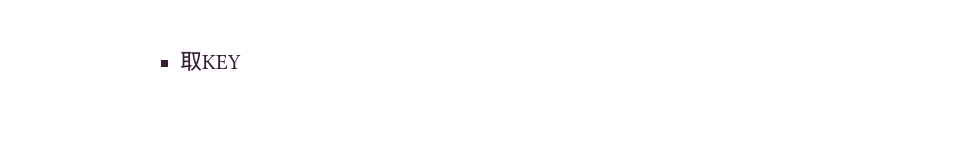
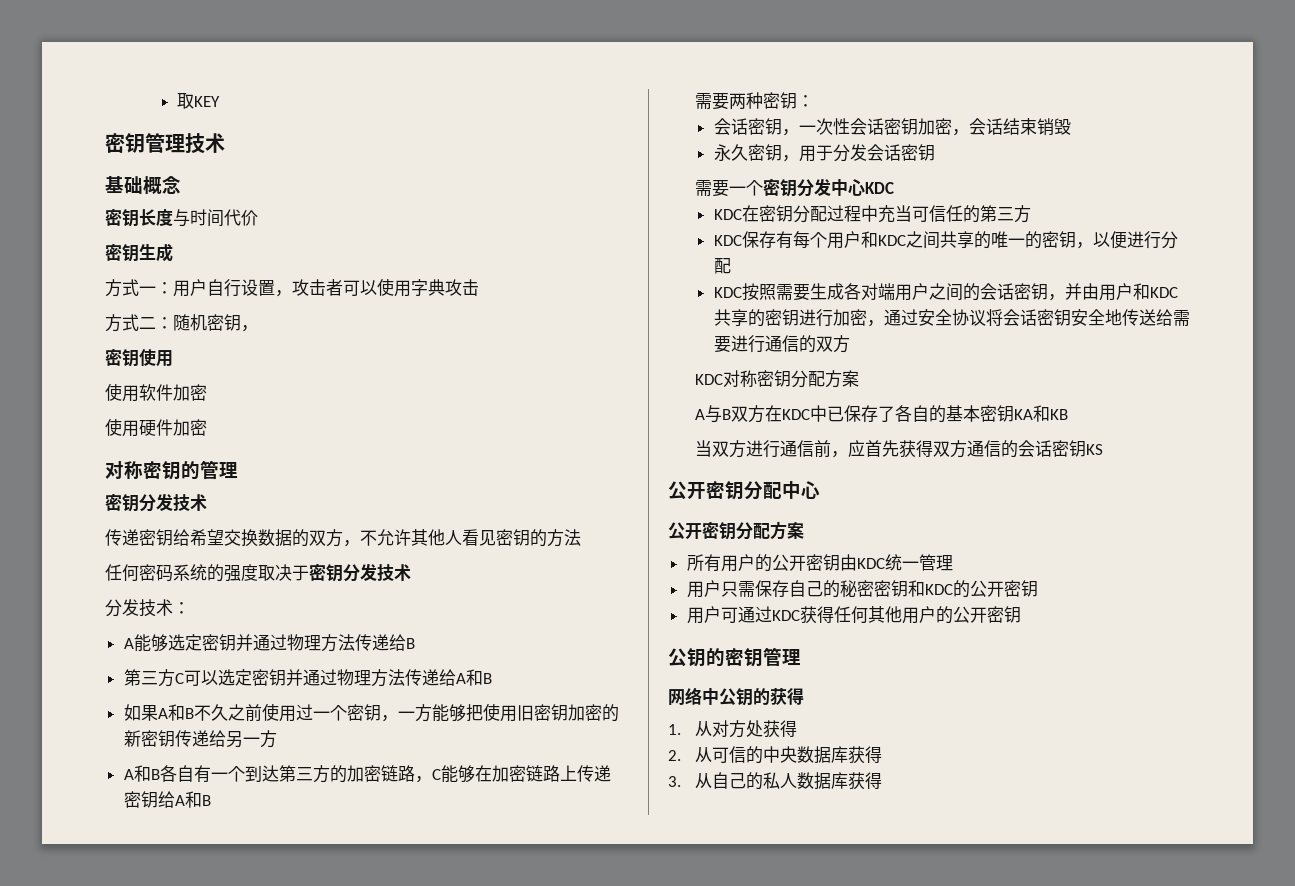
(242, 62) none -> [105,133,225,154] [105,175,181,195] [105,209,258,227] [105,243,173,262] [105,278,479,297] [105,314,258,332] [105,349,173,367] [105,383,207,402] [105,418,207,437] [105,460,238,480] [105,493,207,512] [105,529,581,547] [105,563,411,582] [105,599,190,617] [123,634,415,652] [123,669,492,687] [123,703,619,722] [123,730,277,748] [123,765,611,783] [123,791,211,808] [694,92,814,110] [713,118,1071,136] [713,144,935,162] [694,178,894,197] [713,205,1031,223] [713,231,1178,249] [713,258,731,274] [713,283,1178,301] [713,309,1190,327] [713,335,850,353] [694,370,859,388] [694,405,1068,423] [694,440,1103,458] [668,481,820,500] [668,521,804,540] [686,554,953,572] [686,580,1038,598] [686,606,1021,624] [668,647,801,667] [668,687,804,706] [668,720,797,738] [668,746,882,764] [668,772,882,790] // 密钥管理技术 // 基础概念 // 密钥长度与时间代价 // 密钥生成 // 方式一：用户自行设置，攻击者可以使用字典攻击 // 方式二：随机密钥， // 密钥使用 // 使用软件加密 // 使用硬件加密 // 对称密钥的管理 // 密钥分发技术 // 传递密钥给希望交换数据的双方，不允许其他人看见密钥的方法 // 任何密码系统的强度取决于密钥分发技术 // 分发技术： // A能够选定密钥并通过物理方法传递给B // 第三方C可以选定密钥并通过物理方法传递给A和B // 如果A和B不久之前使用过一个密钥，一方能够把使用旧密钥加密的新密钥传递给另一方 // A和B各自有一个到达第三方的加密链路，C能够在加密链路上传递密钥给A和B // 需要两种密钥： // 会话密钥，一次性会话密钥加密，会话结束销毁 // 永久密钥，用于分发会话密钥 // 需要一个密钥分发中心KDC // KDC在密钥分配过程中充当可信任的第三方 // KDC保存有每个用户和KDC之间共享的唯一的密钥，以便进行分配 // KDC按照需要生成各对端用户之间的会话密钥，并由用户和KDC共享的密钥进行加密，通过安全协议将会话密钥安全地传送给需要进行通信的双方 // KDC对称密钥分配方案 // A与B双方在KDC中已保存了各自的基本密钥KA和KB // 当双方进行通信前，应首先获得双方通信的会话密钥KS // 公开密钥分配中心 // 公开密钥分配方案 // 所有用户的公开密钥由KDC统一管理 // 用户只需保存自己的秘密密钥和KDC的公开密钥 // 用户可通过KDC获得任何其他用户的公开密钥 // 公钥的密钥管理 // 网络中公钥的获得 // 1.从对方处获得 // 2.从可信的中央数据库获得 // 3.从自己的私人数据库获得

